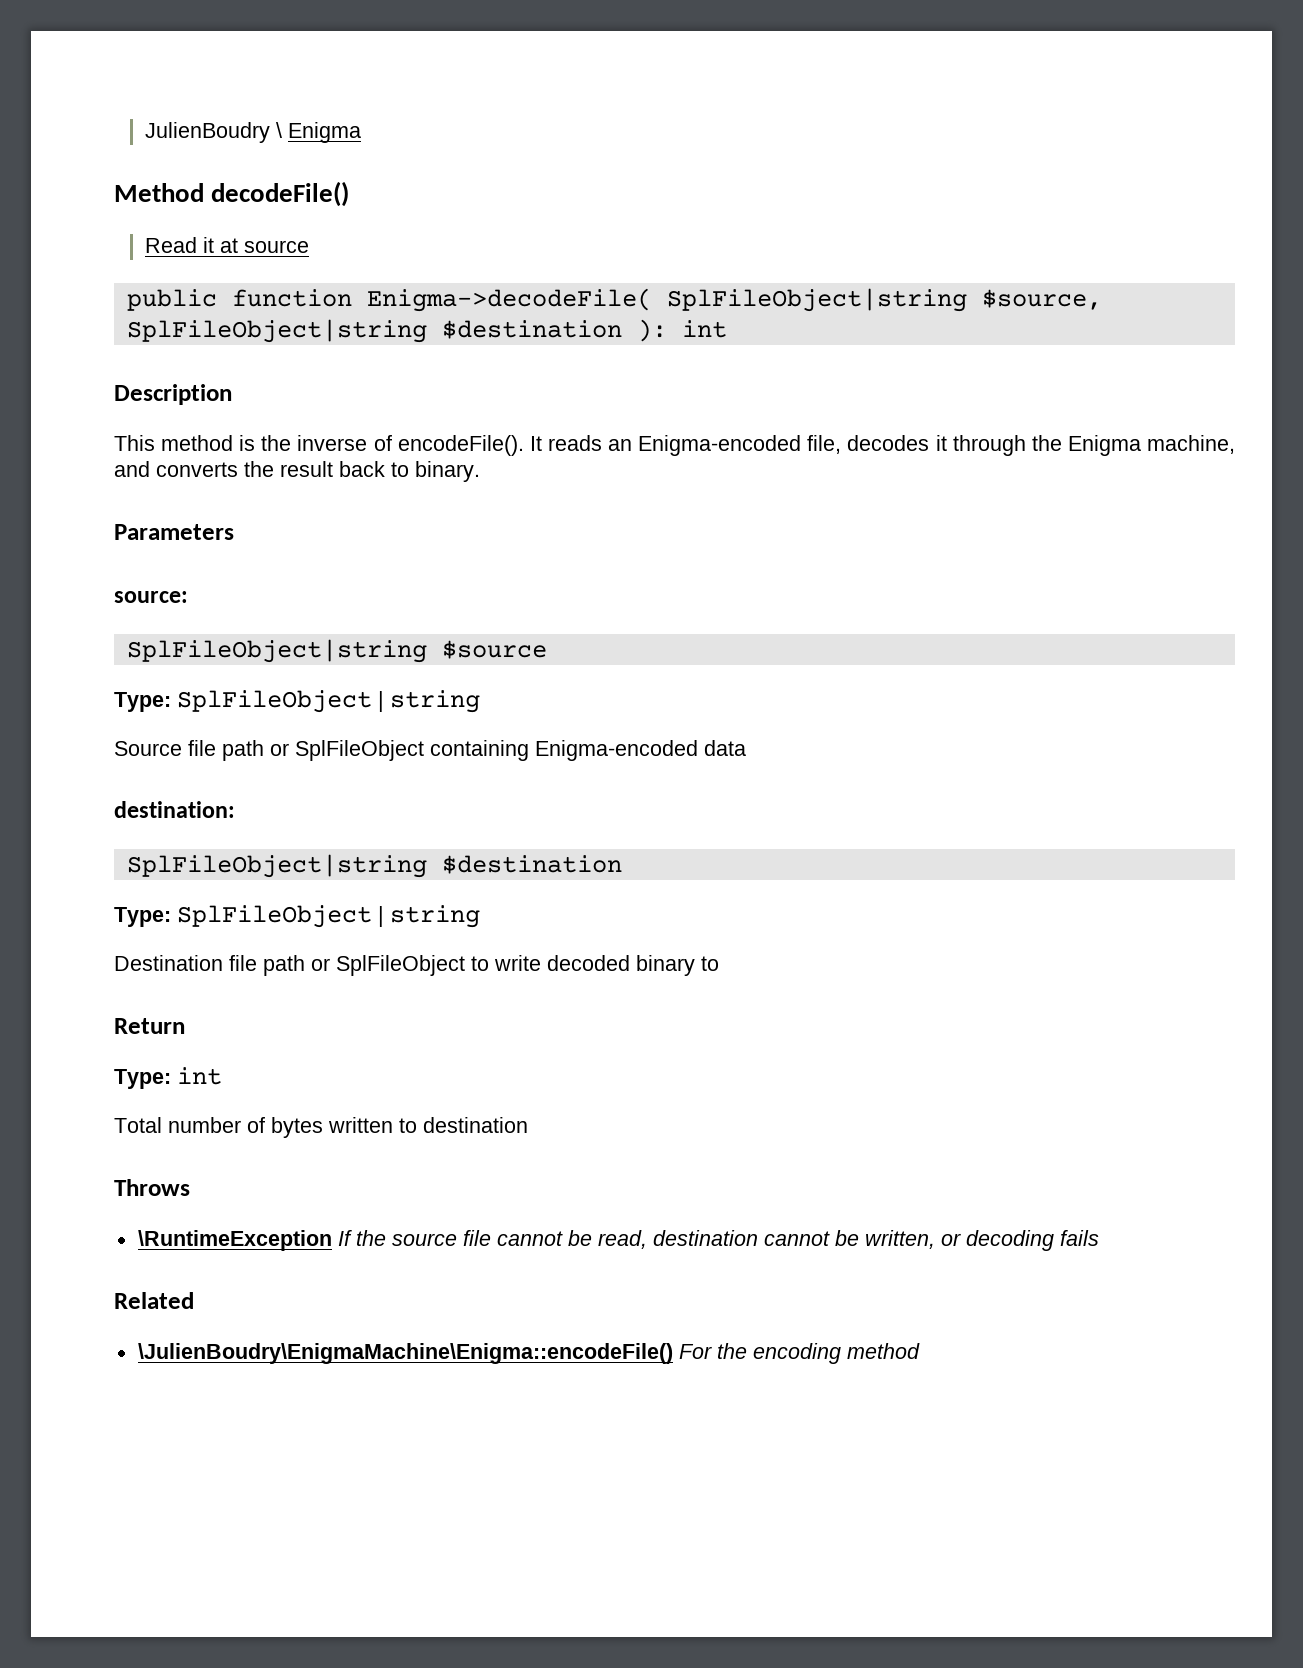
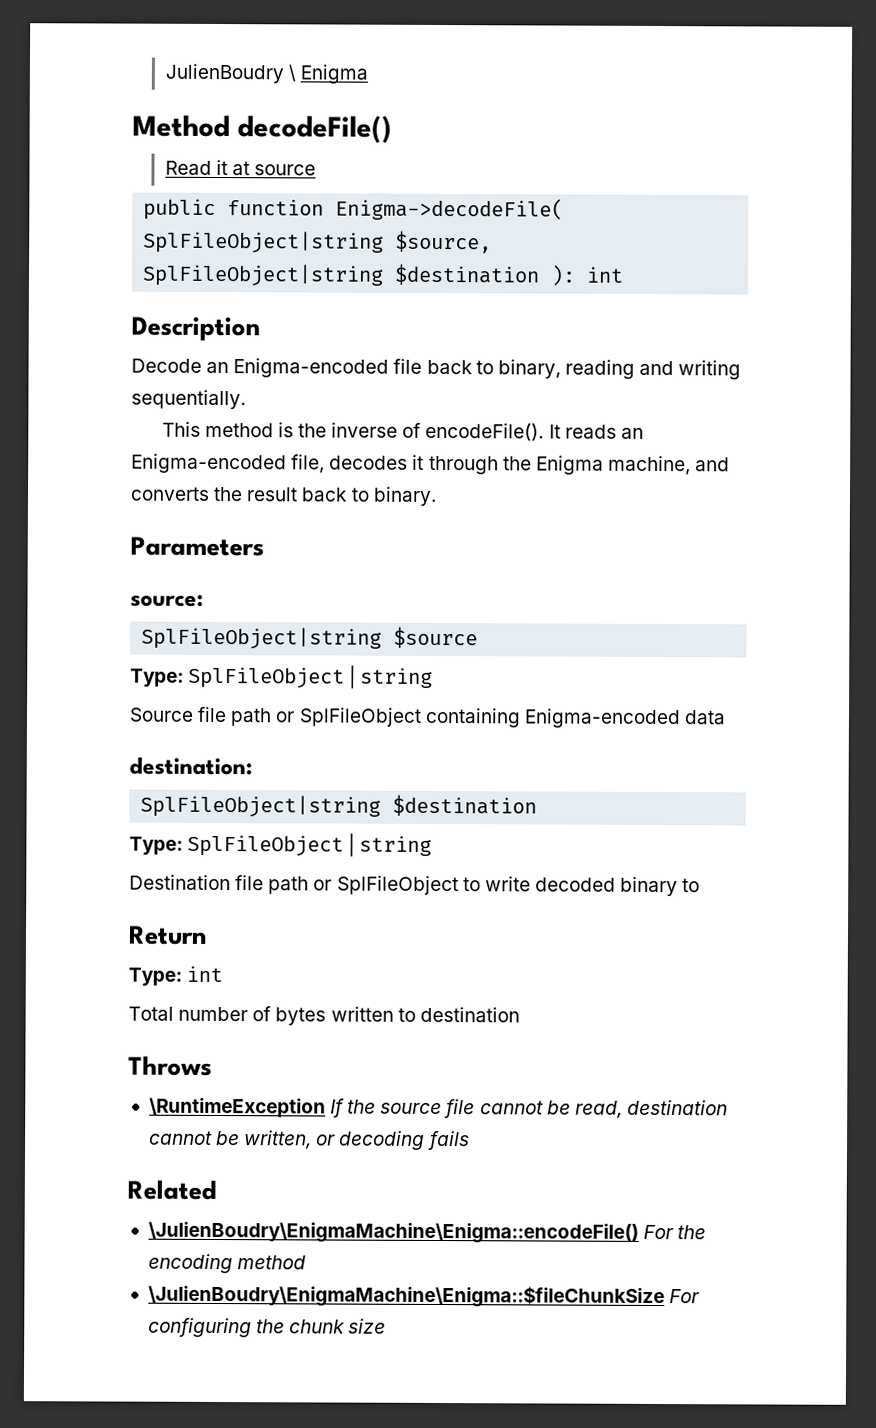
(232, 394) none -> [131,358,742,380] [131,389,246,410] // Decode an Enigma-encoded file back to binary, reading and writing sequentially.
(920, 1351) none -> [147,1284,701,1309] [147,1317,387,1338] // \JulienBoudry\EnigmaMachine\Enigma::$fileChunkSize For configuring the chunk size

